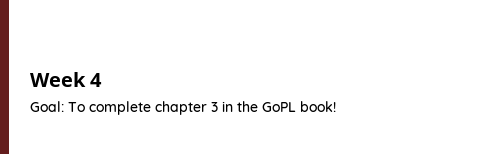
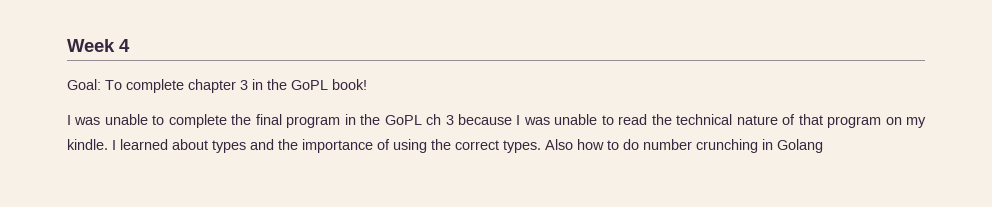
(336, 106) none -> [67,114,926,128] [67,139,823,153] // I was unable to complete the final program in the GoPL ch 3 because I was unable to read the technical nature of that program on my kindle. I learned about types and the importance of using the correct types. Also how to do number crunching in Golang

